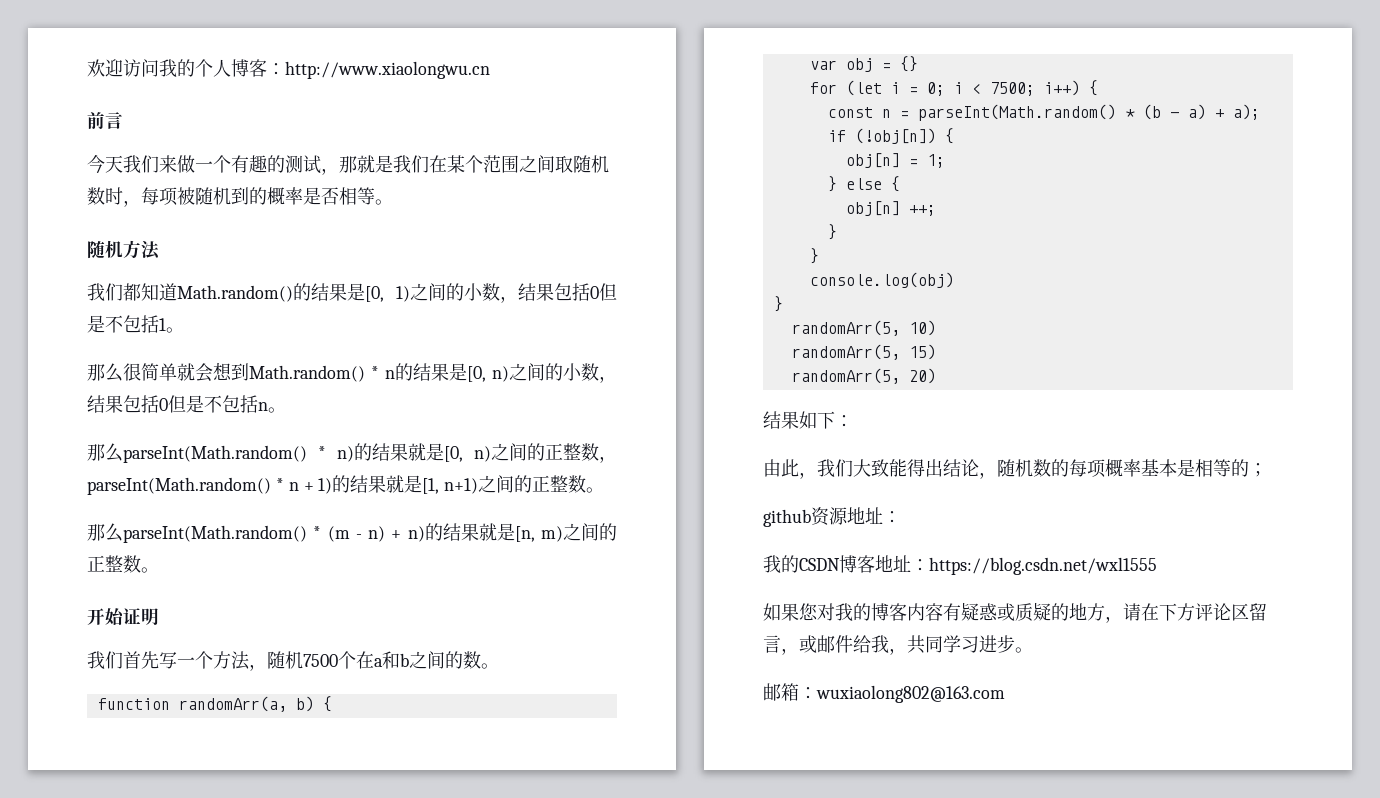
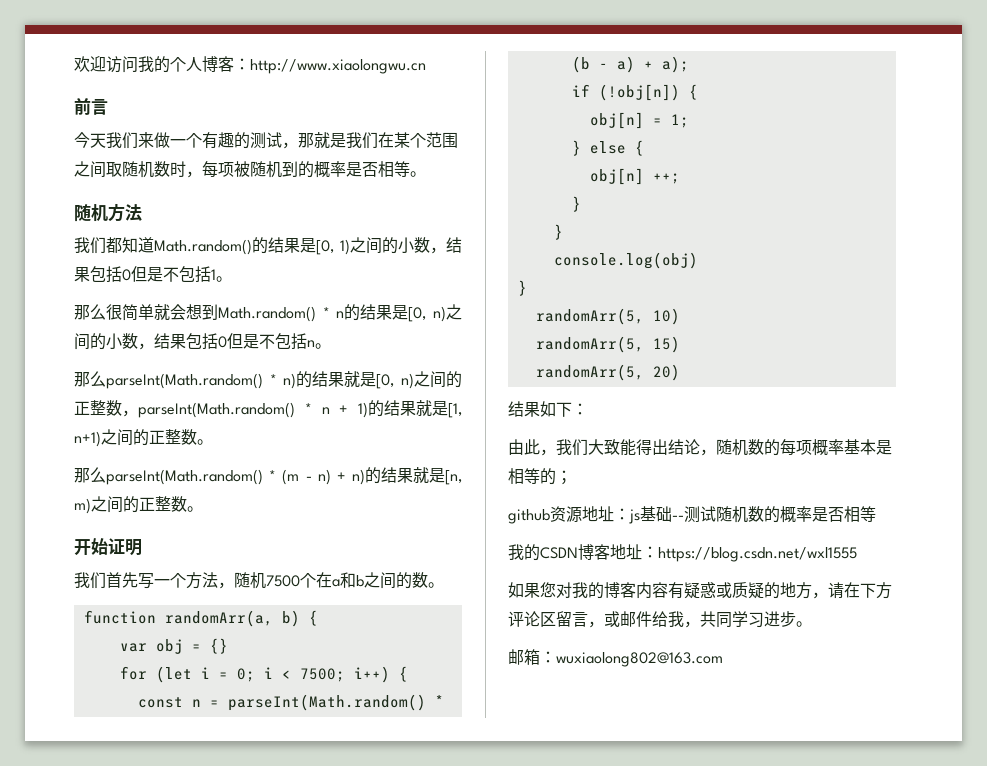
(901, 517) none -> [629,506,876,524] js基础--测试随机数的概率是否相等

